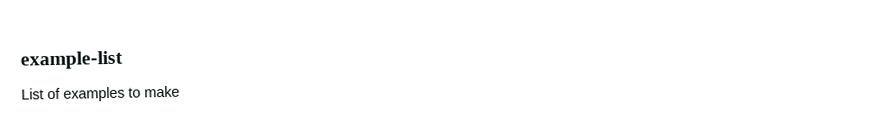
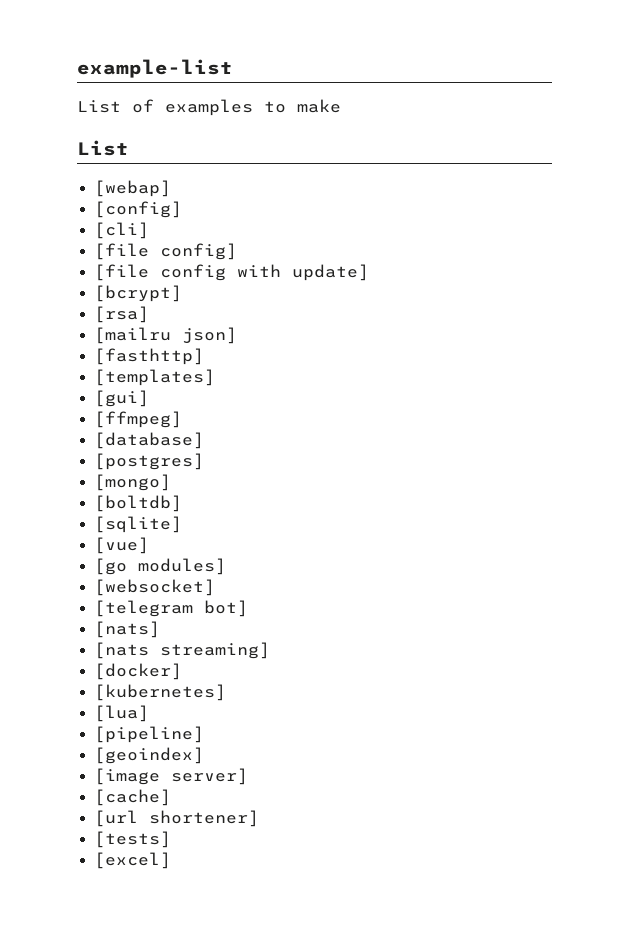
(180, 91) none -> [77,140,129,156] [94,180,172,197] [94,201,183,218] [94,222,150,239] [94,243,238,260] [94,264,370,281] [94,285,183,302] [94,306,150,323] [94,327,238,344] [94,348,205,365] [94,369,216,386] [94,390,150,407] [94,411,183,428] [94,432,205,449] [94,453,205,470] [94,474,172,491] [94,495,183,512] [94,516,183,533] [94,537,150,554] [94,558,227,575] [94,579,216,596] [94,600,249,617] [94,621,161,638] [94,642,271,659] [94,663,183,680] [94,684,227,701] [94,705,150,722] [94,726,205,743] [94,747,205,764] [94,768,249,785] [94,789,172,806] [94,810,260,827] [94,831,172,848] [94,852,172,869] // List // [webap] // [config] // [cli] // [file config] // [file config with update] // [bcrypt] // [rsa] // [mailru json] // [fasthttp] // [templates] // [gui] // [ffmpeg] // [database] // [postgres] // [mongo] // [boltdb] // [sqlite] // [vue] // [go modules] // [websocket] // [telegram bot] // [nats] // [nats streaming] // [docker] // [kubernetes] // [lua] // [pipeline] // [geoindex] // [image server] // [cache] // [url shortener] // [tests] // [excel]

